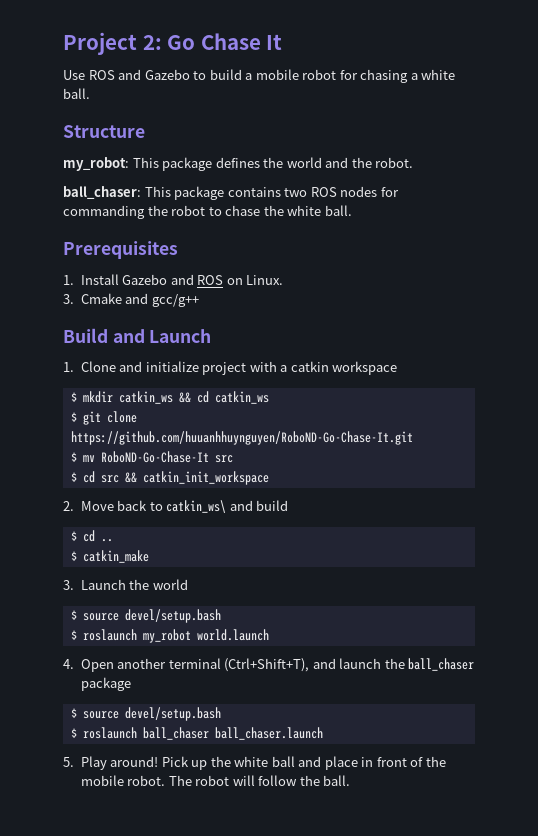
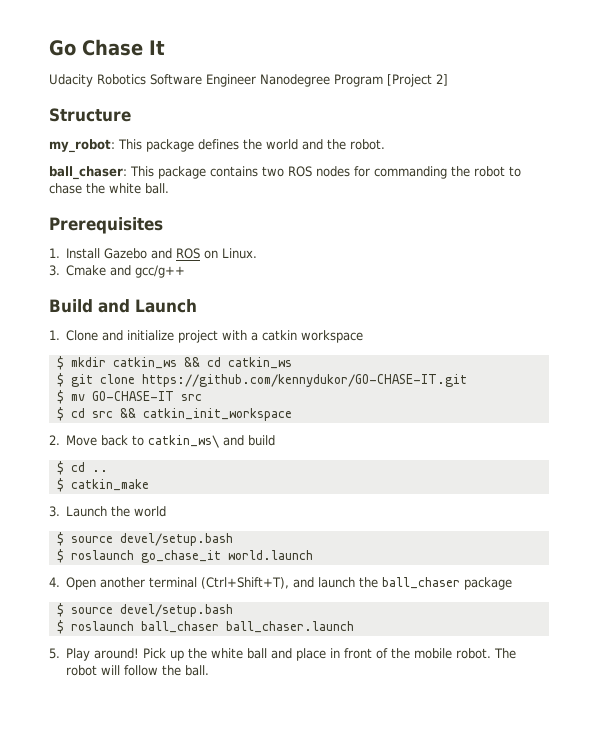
[63,32,162,55] Project 2: -> (49, 48) none
[63,69,456,83] [63,88,90,99] Use ROS and Gazebo to build a mobile robot for chasing a white ball. -> [49,74,448,87] Udacity Robotics Software Engineer Nanodegree Program [Project 2]
[70,431,413,445] https://github.com/huuanhhuynguyen/RoboND-Go-Chase-It.git -> [141,374,467,387] https://github.com/kennydukor/GO-CHASE-IT.git
[100,451,209,463] RoboND-Go-Chase-It -> [91,391,174,401] GO-CHASE-IT
[142,629,191,643] my_robot -> [140,550,221,563] go_chase_it

